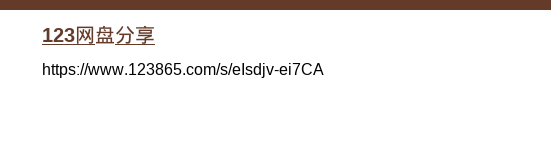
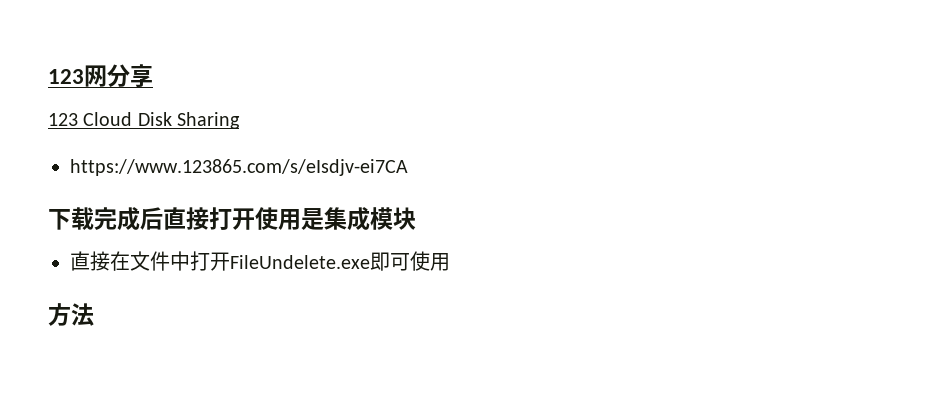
[95,25,115,44] 盘 -> (107, 76) none
[42,63,324,78] https://www.123865.com/s/eIsdjv-ei7CA -> [48,112,241,129] [70,159,408,176] [48,207,416,231] [70,251,450,271] [48,303,94,326] 123 Cloud Disk Sharing // https://www.123865.com/s/eIsdjv-ei7CA // 下载完成后直接打开使用是集成模块 // 直接在文件中打开FileUndelete.exe即可使用 // 方法

